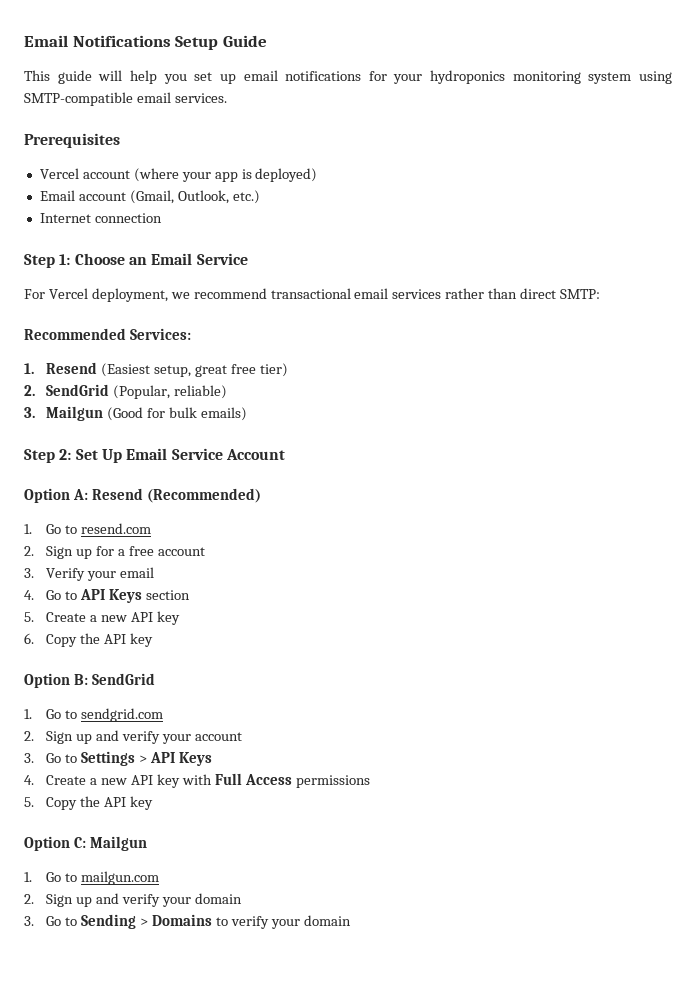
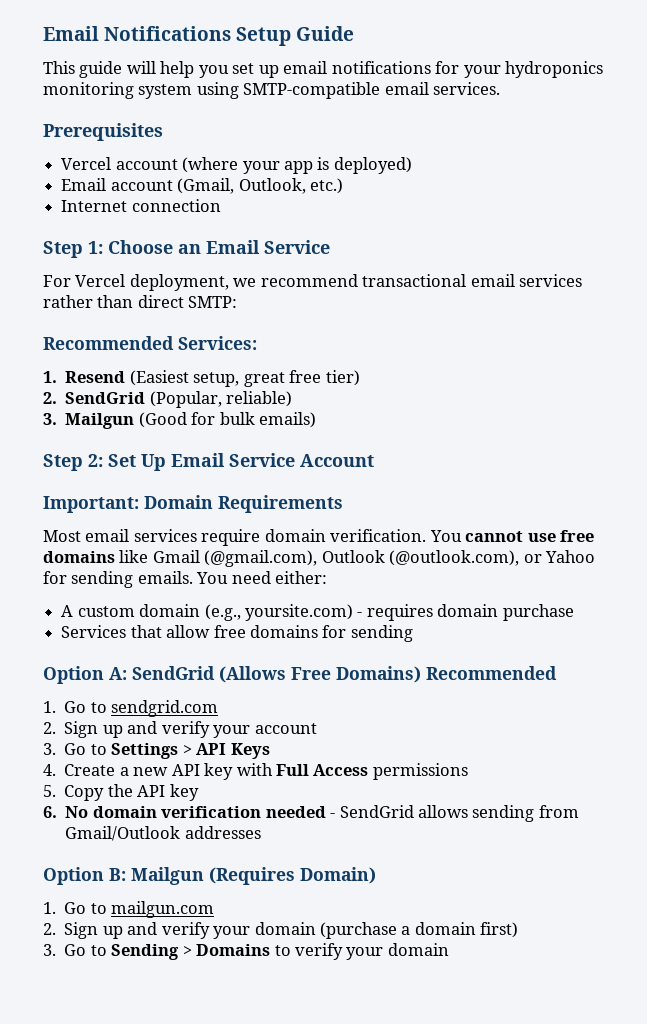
[24,488,262,503] [24,523,152,534] [24,546,205,559] [24,567,155,581] [24,589,190,603] [24,611,180,625] [24,633,153,647] [24,673,156,688] Option A: Resend (Recommended) // 1. Go to resend.com // 2. Sign up for a free account // 3. Verify your email // 4. Go to API Keys section // 5. Create a new API key // 6. Copy the API key // Option B: SendGrid -> [43,495,343,513] [43,529,595,546] [43,550,596,567] [43,571,328,588] [61,604,574,621] [61,625,413,642] [43,666,557,684] Important: Domain Requirements // Most email services require domain verification. You cannot use free domains like Gmail (@gmail.com), Outlook (@outlook.com), or Yahoo for sending emails. You need either: // A custom domain (e.g., yoursite.com) - requires domain purchase // Services that allow free domains for sending // Option A: SendGrid (Allows Free Domains) Recommended
[24,836,148,851] // Option C: Mailgun -> [43,805,579,822] [65,826,261,841] [43,867,376,885] // 6. No domain verification needed - SendGrid allows sending from Gmail/Outlook addresses // Option B: Mailgun (Requires Domain)
(242, 898) none -> [319,922,519,939] (purchase a domain first)

